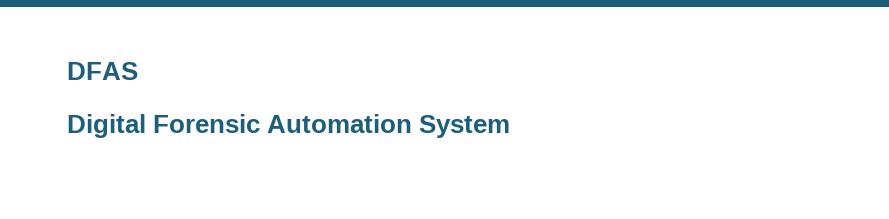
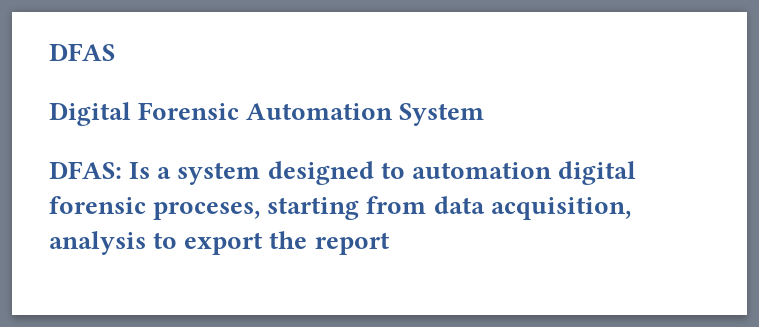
(511, 126) none -> [49,161,637,185] [49,196,631,220] [49,231,390,255] // DFAS: Is a system designed to automation digital forensic proceses, starting from data acquisition, analysis to export the report

